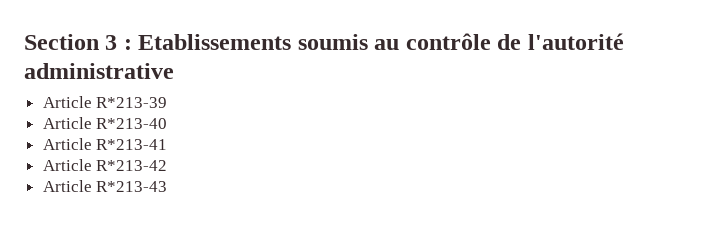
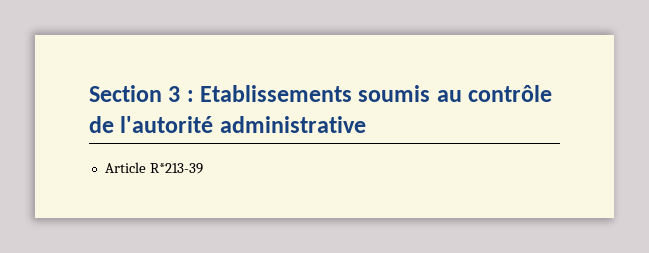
[42,117,168,129] [42,138,168,150] [42,159,168,171] [42,180,168,192] // Article R*213-40 // Article R*213-41 // Article R*213-42 // Article R*213-43 -> (203, 168) none

